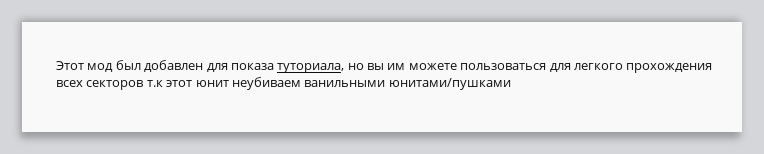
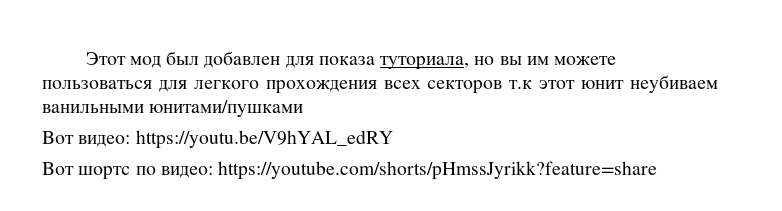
(511, 84) none -> [42,130,393,149] [42,161,658,180] // Вот видео: https://youtu.be/V9hYAL_edRY // Вот шортс по видео: https://youtube.com/shorts/pHmssJyrikk?feature=share

